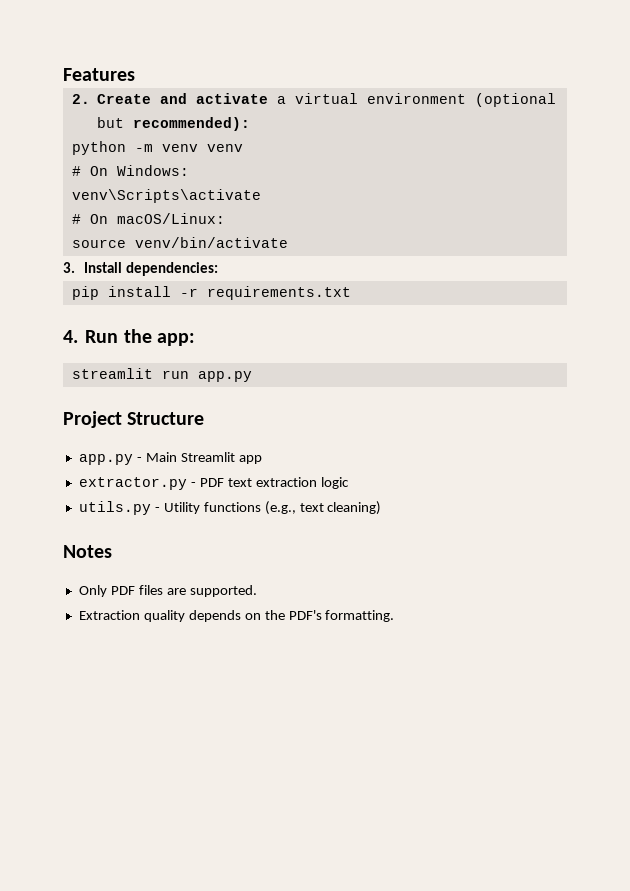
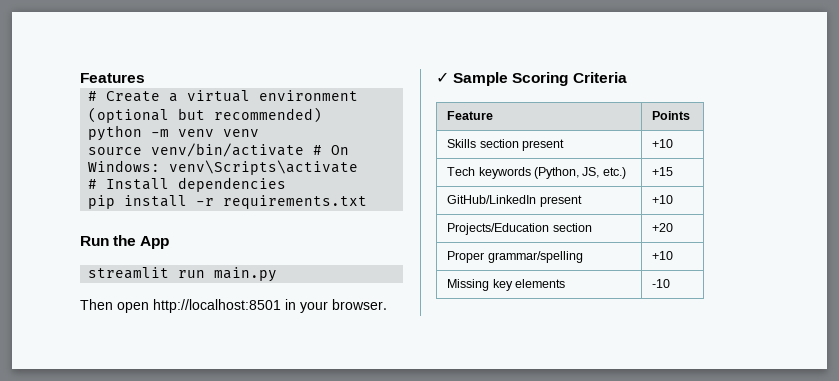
[71,93,268,104] 2. Create and activate -> [88,91,161,102] # Create
[132,117,250,131] recommended): -> [214,107,323,123] recommended)
(243, 148) none -> [88,143,305,157] source venv/bin/activate
(189, 170) // -> (161, 166) none
[89,213,225,224] [71,237,288,248] [63,262,219,276] On macOS/Linux: // source venv/bin/activate // 3. Install dependencies: -> [106,177,287,192] Install dependencies
[63,330,78,343] 4. -> (368, 202) none
[156,333,195,346] app: -> [140,236,170,249] App
[197,371,252,382] [63,411,205,428] [78,452,262,465] [78,477,349,490] [78,501,382,515] [63,545,112,558] [78,585,257,597] [78,610,395,622] app.py // Project Structure // app.py - Main Streamlit app // extractor.py - PDF text extraction logic // utils.py - Utility functions (e.g., text cleaning) // Notes // Only PDF files are supported. // Extraction quality depends on the PDF's formatting. -> [214,267,278,282] [80,299,387,313] [436,72,627,86] [447,111,494,120] [652,111,691,120] [447,139,564,151] [652,139,674,148] [447,167,626,179] [652,167,674,176] [447,195,582,207] [652,195,674,204] [447,223,592,235] [652,223,674,232] [447,251,583,263] [652,251,674,260] [447,279,565,291] [652,279,671,288] main.py // Then open http://localhost:8501 in your browser. // ✓ Sample Scoring Criteria // Feature | Points // Skills section present | +10 // Tech keywords (Python, JS, etc.) | +15 // GitHub/LinkedIn present | +10 // Projects/Education section | +20 // Proper grammar/spelling | +10 // Missing key elements | -10

